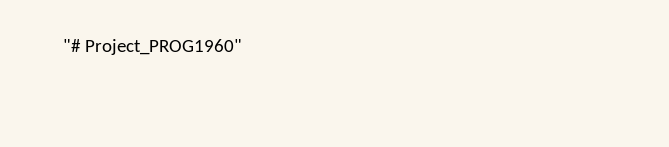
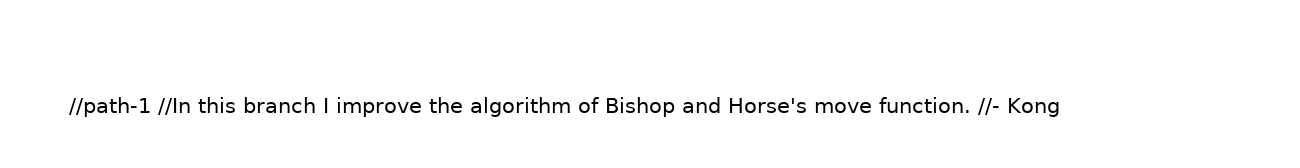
[63,39,242,55] "# Project_PROG1960" -> [69,97,1060,117] //path-1 //In this branch I improve the algorithm of Bishop and Horse's move function. //- Kong

